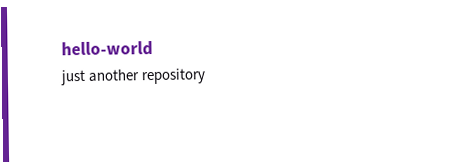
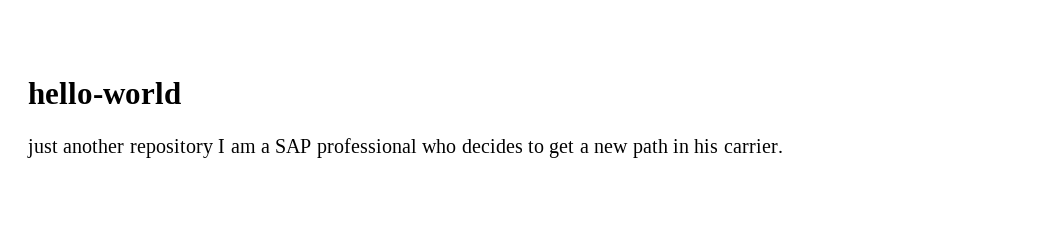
(207, 76) none -> [218,138,783,158] I am a SAP professional who decides to get a new path in his carrier.

